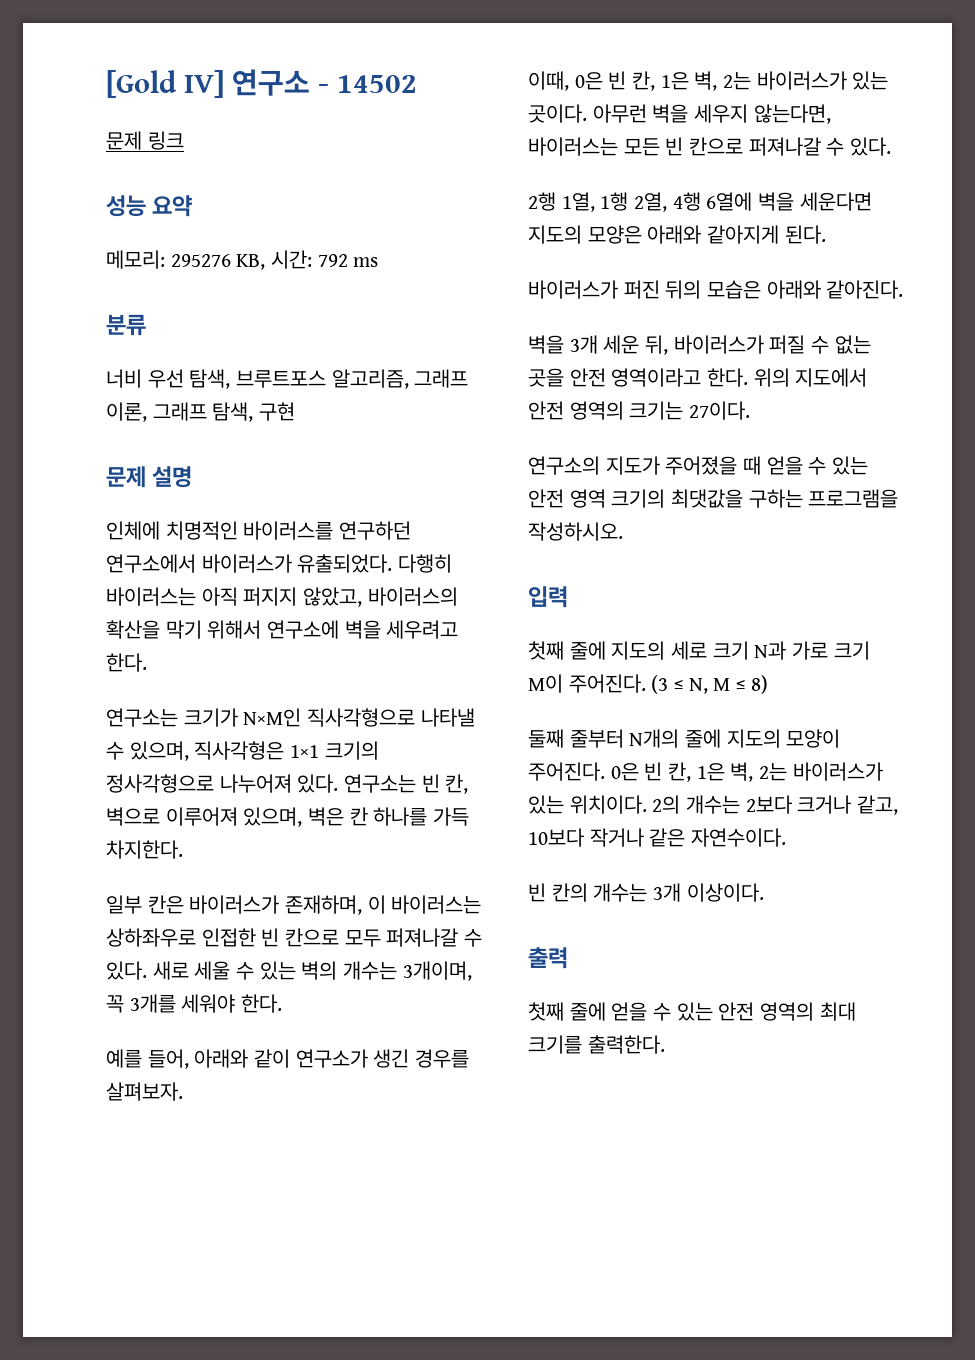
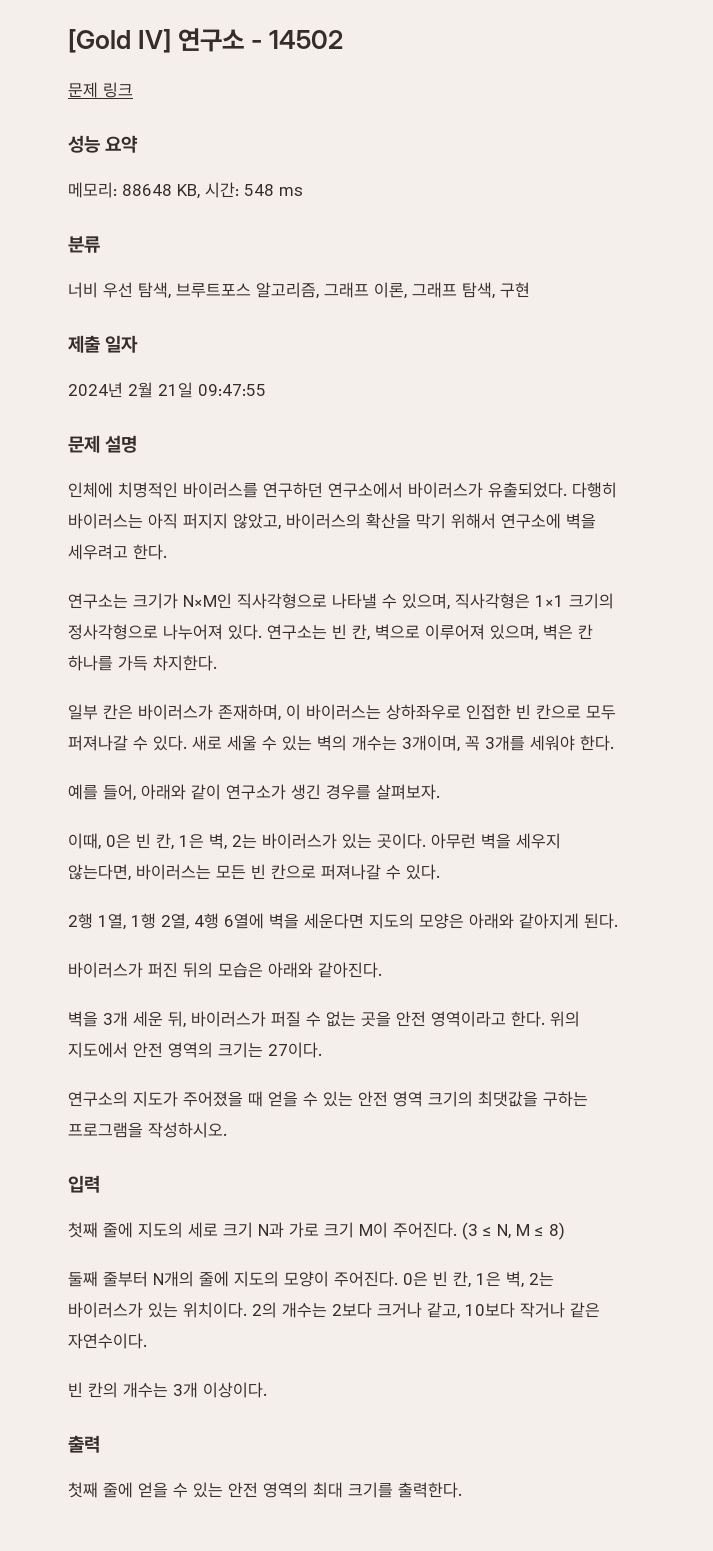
[170,254,231,267] 295276 -> [122,184,172,196] 88648
[317,254,348,267] 792 -> [244,184,274,196] 548
(296, 411) none -> [68,335,139,353] [68,382,266,398] // 제출 일자 // 2024년 2월 21일 09:47:55

